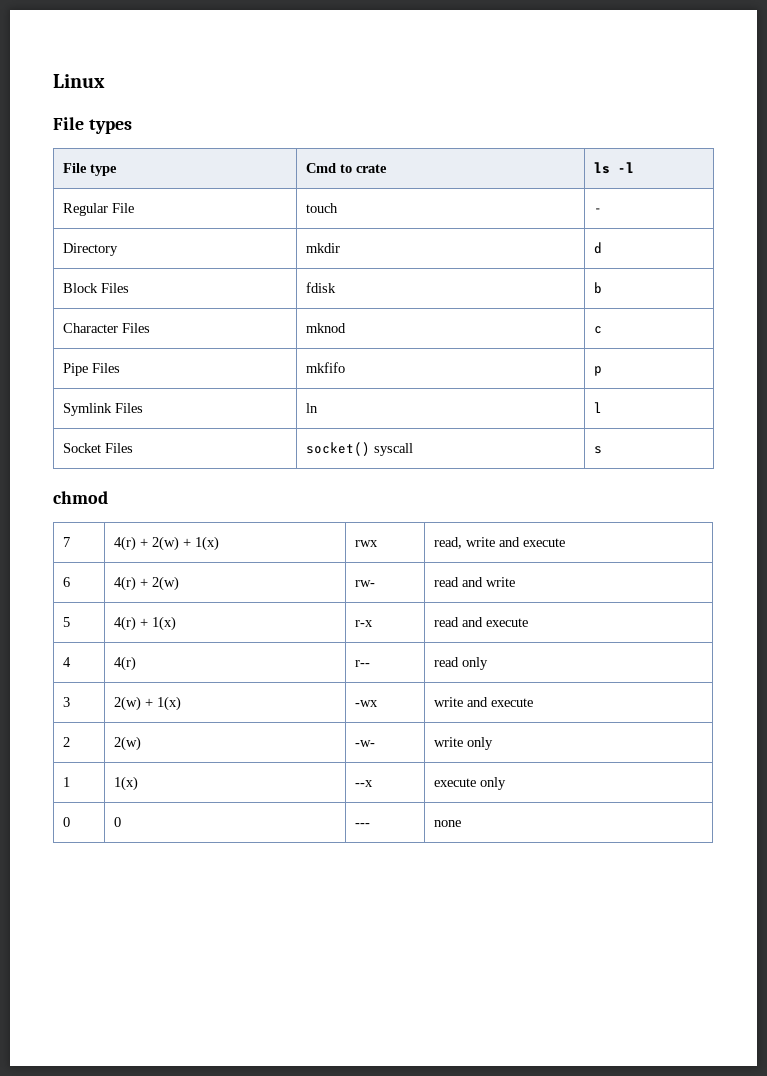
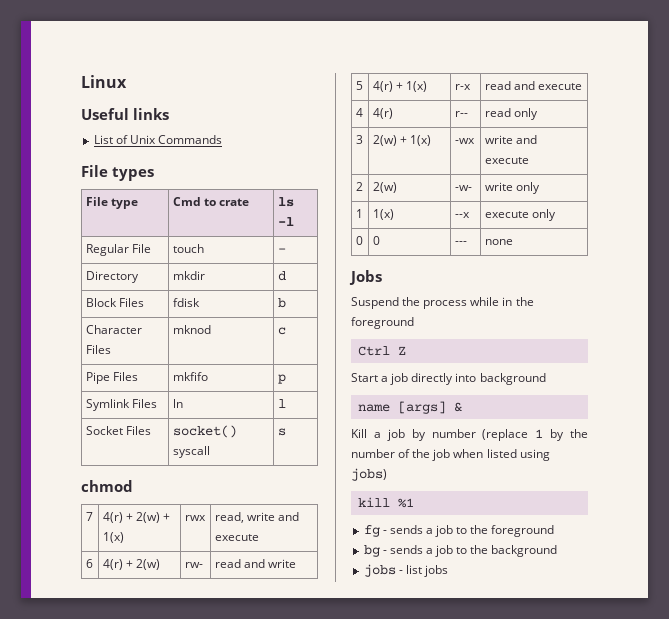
(105, 81) none -> [81,108,169,120] [93,135,222,144] // Useful links // List of Unix Commands
(461, 823) none -> [349,270,382,285] [351,297,534,309] [351,317,414,329] [357,346,406,356] [351,373,546,385] [357,401,462,414] [351,429,588,441] [351,449,550,461] [351,468,387,481] [357,497,414,508] [363,525,555,537] [363,545,558,557] [363,564,448,577] // Jobs // Suspend the process while in the foreground // Ctrl Z // Start a job directly into background // name [args] & // Kill a job by number (replace 1 by the number of the job when listed using jobs) // kill %1 // fg - sends a job to the foreground // bg - sends a job to the background // jobs - list jobs

